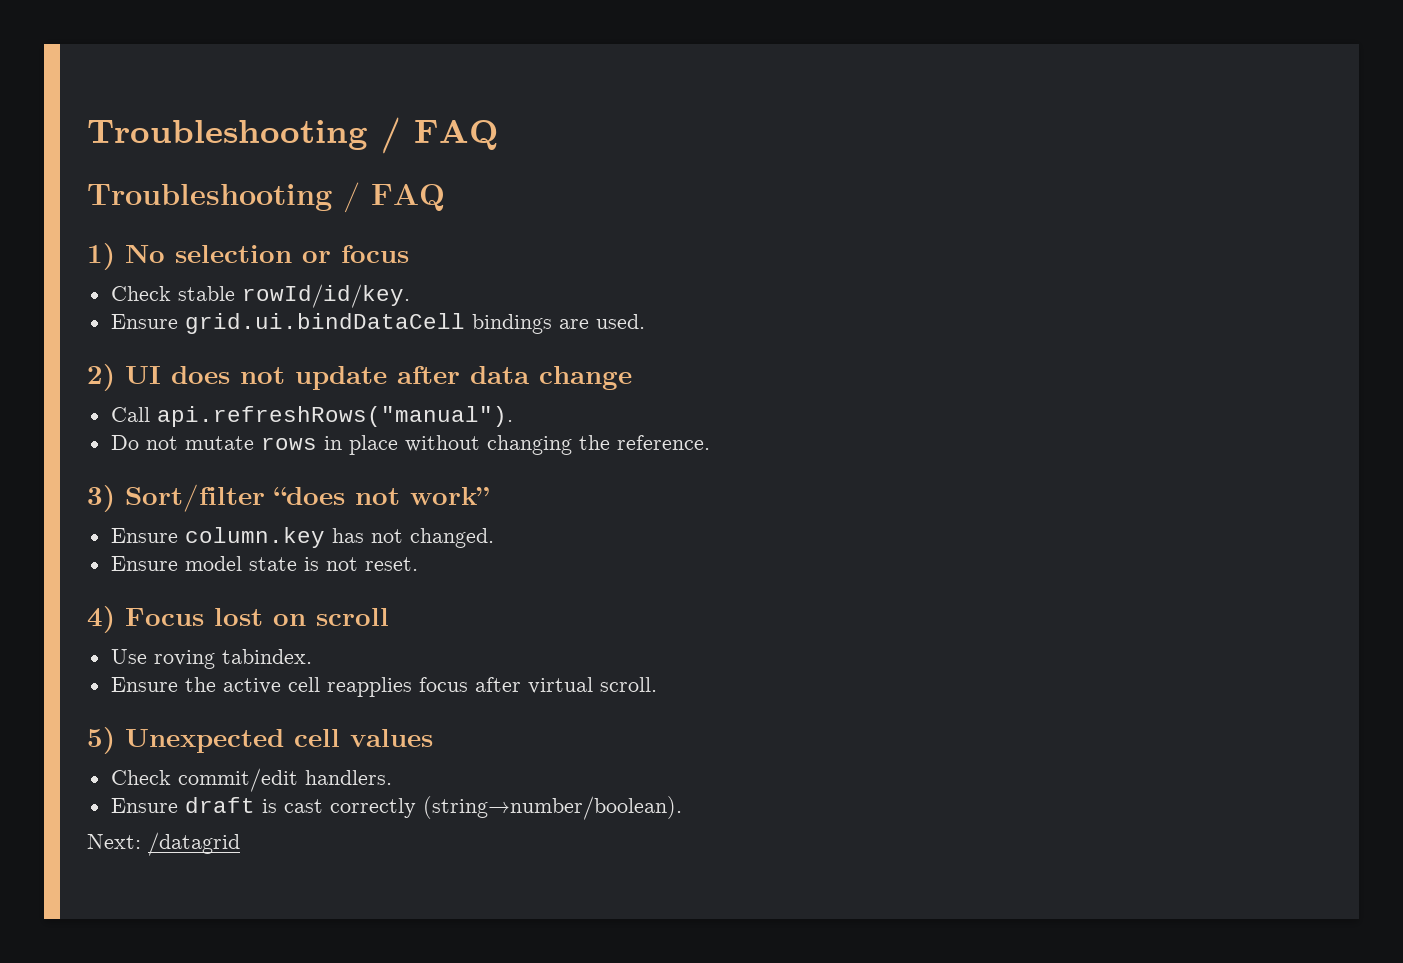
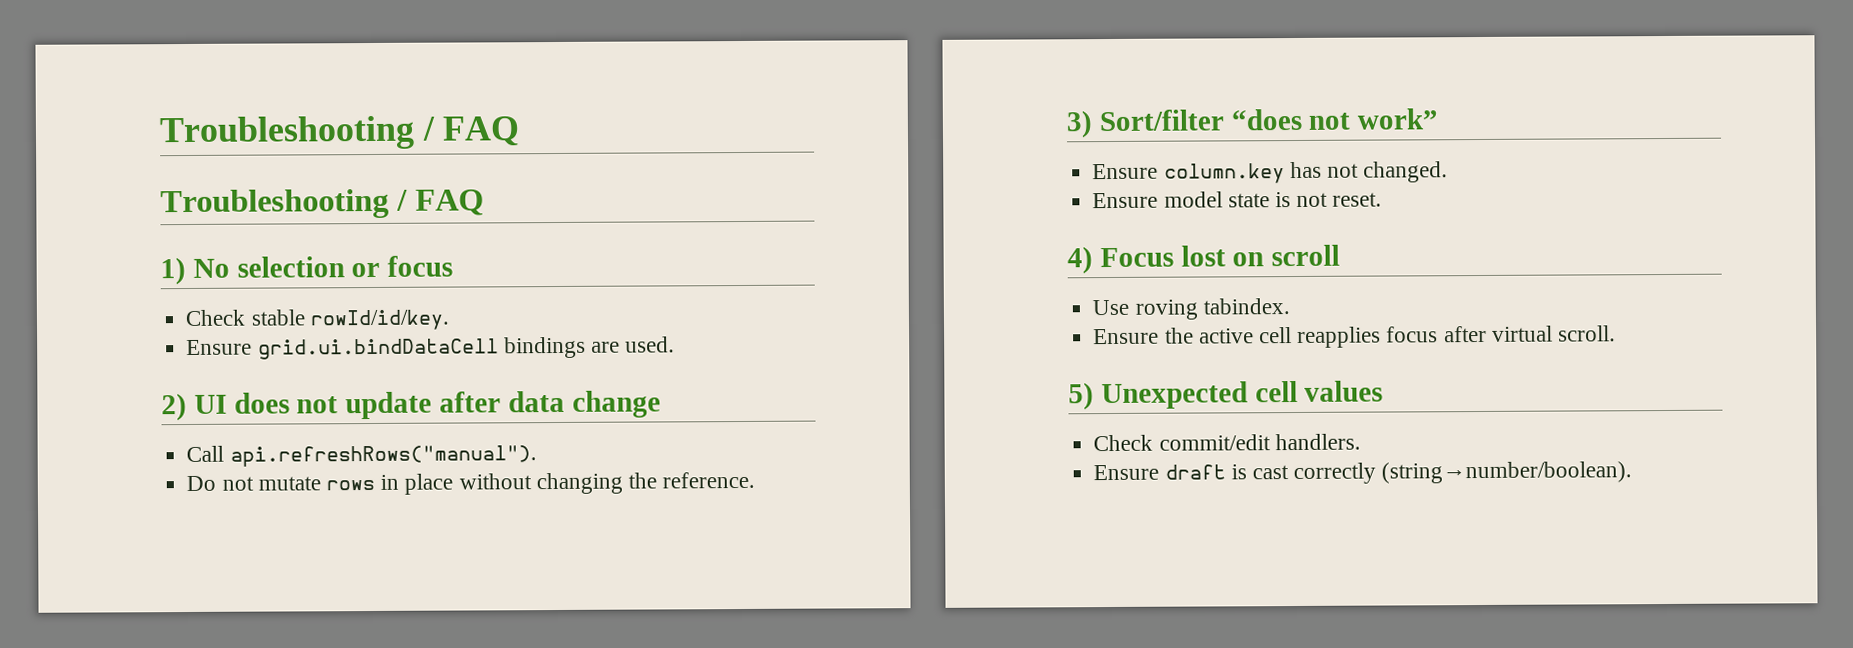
[87,832,240,856] // Next: /datagrid -> (1633, 472) none

